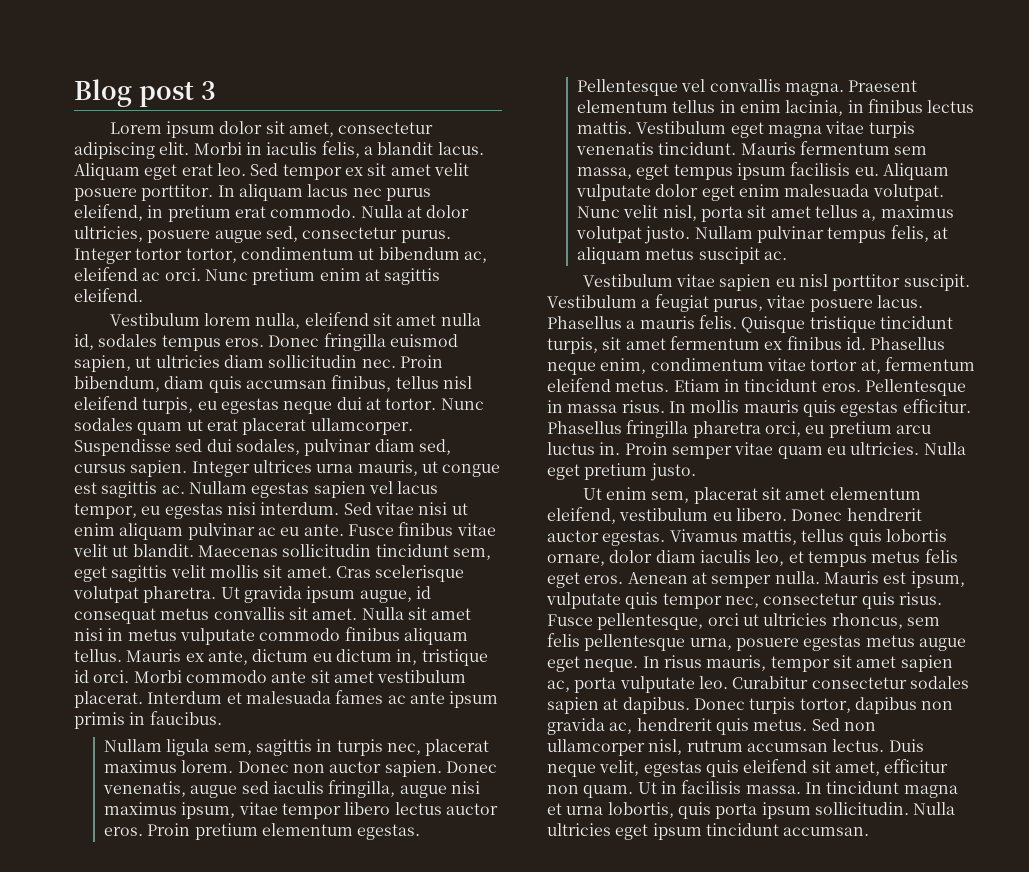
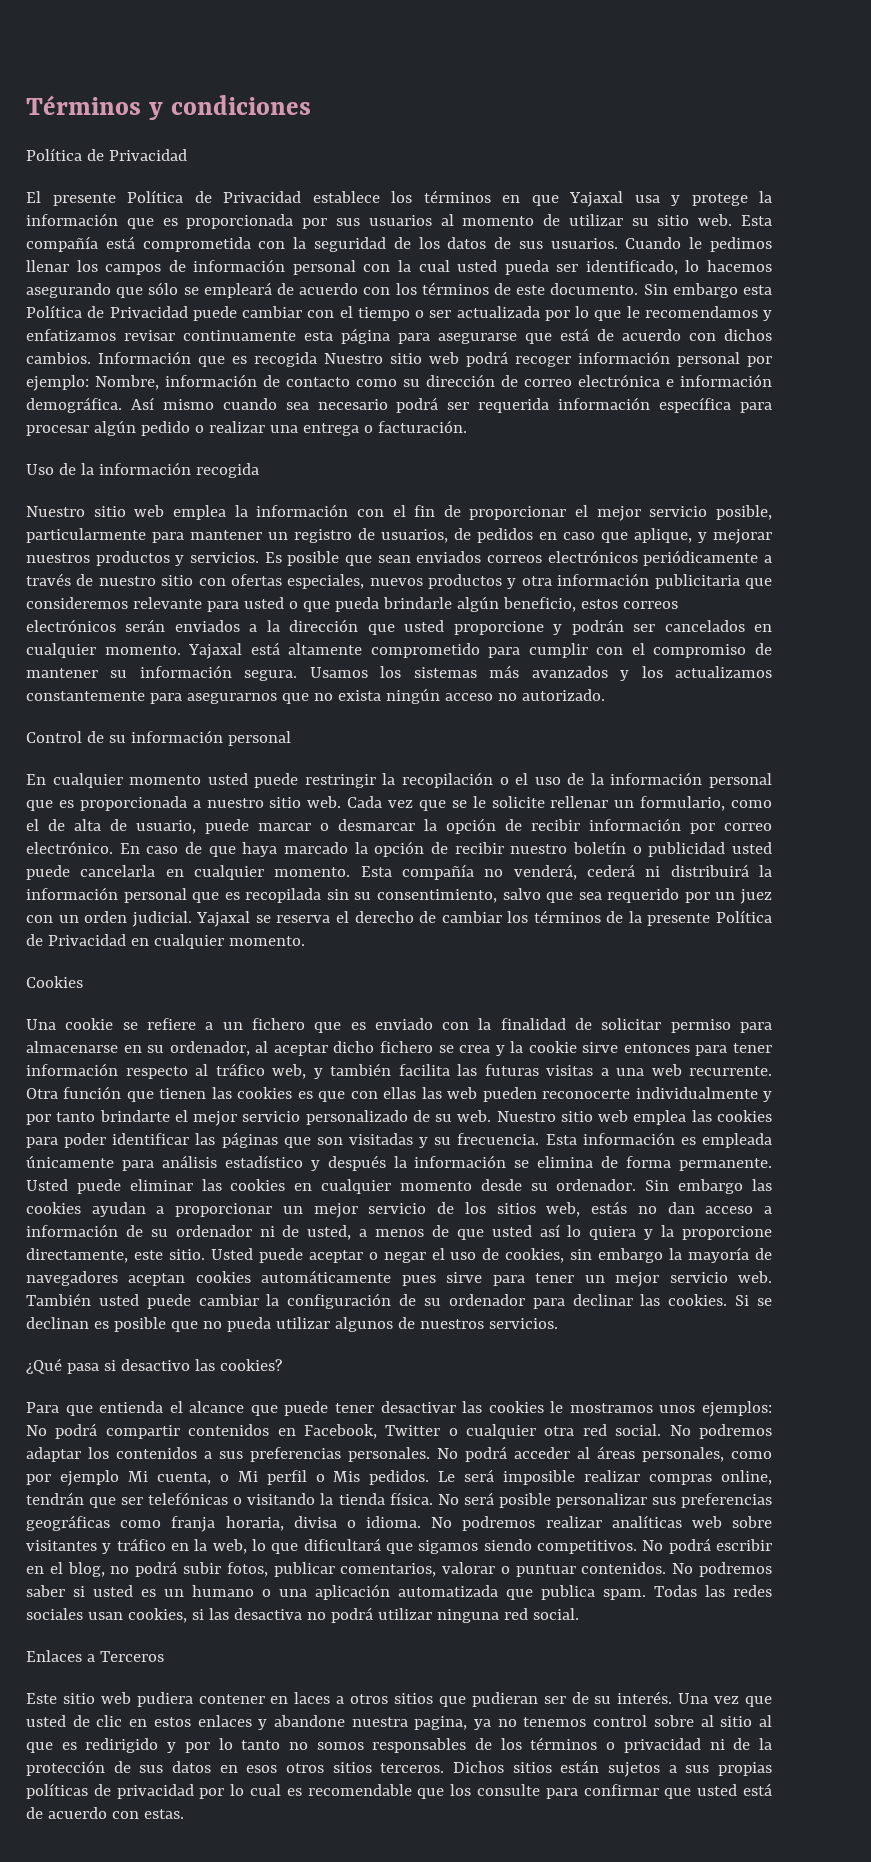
[74,79,216,107] [109,121,434,138] [74,141,484,159] [74,163,469,180] [74,184,431,201] [74,204,470,222] [74,226,451,243] [74,247,487,264] [74,267,441,285] [74,288,143,302] [109,312,481,329] [74,333,458,351] [74,355,443,372] [74,375,472,393] [74,396,484,414] [74,418,413,435] [74,439,451,456] [74,460,501,477] [74,481,439,498] [74,502,468,519] [74,522,496,540] [73,544,491,560] [74,565,465,582] [73,586,431,603] [74,607,472,624] [74,627,468,645] [74,649,488,666] [74,670,467,683] [74,690,499,708] [74,711,222,729] [104,739,490,756] [104,760,497,777] [103,780,480,798] [104,802,498,819] [104,823,421,840] [577,79,918,96] [577,99,975,116] [577,121,915,138] [576,141,928,155] [577,162,949,180] [576,184,944,201] [577,205,954,222] [576,225,948,244] [577,247,788,264] [582,274,970,291] [547,294,923,312] [547,315,953,333] [547,336,946,354] [547,357,975,375] [547,378,966,396] [547,399,971,417] [547,420,931,438] [547,442,966,459] [547,463,696,481] [582,487,921,504] [547,507,922,524] [547,529,947,546] [547,549,958,567] [547,571,965,588] [546,592,942,609] [547,613,940,630] [547,633,966,651] [547,655,953,672] [547,676,969,693] [547,697,954,714] [547,718,876,735] [547,739,924,756] [547,759,949,777] [547,780,958,798] [547,802,956,819] [547,823,870,840] Blog post 3 // Lorem ipsum dolor sit amet, consectetur adipiscing elit. Morbi in iaculis felis, a blandit lacus. Aliquam eget erat leo. Sed tempor ex sit amet velit posuere porttitor. In aliquam lacus nec purus eleifend, in pretium erat commodo. Nulla at dolor ultricies, posuere augue sed, consectetur purus. Integer tortor tortor, condimentum ut bibendum ac, eleifend ac orci. Nunc pretium enim at sagittis eleifend. // Vestibulum lorem nulla, eleifend sit amet nulla id, sodales tempus eros. Donec fringilla euismod sapien, ut ultricies diam sollicitudin nec. Proin bibendum, diam quis accumsan finibus, tellus nisl eleifend turpis, eu egestas neque dui at tortor. Nunc sodales quam ut erat placerat ullamcorper. Suspendisse sed dui sodales, pulvinar diam sed, cursus sapien. Integer ultrices urna mauris, ut congue est sagittis ac. Nullam egestas sapien vel lacus tempor, eu egestas nisi interdum. Sed vitae nisi ut enim aliquam pulvinar ac eu ante. Fusce finibus vitae velit ut blandit. Maecenas sollicitudin tincidunt sem, eget sagittis velit mollis sit amet. Cras scelerisque volutpat pharetra. Ut gravida ipsum augue, id consequat metus convallis sit amet. Nulla sit amet nisi in metus vulputate commodo finibus aliquam tellus. Mauris ex ante, dictum eu dictum in, tristique id orci. Morbi commodo ante sit amet vestibulum placerat. Interdum et malesuada fames ac ante ipsum primis in faucibus. // Nullam ligula sem, sagittis in turpis nec, placerat maximus lorem. Donec non auctor sapien. Donec venenatis, augue sed iaculis fringilla, augue nisi maximus ipsum, vitae tempor libero lectus auctor eros. Proin pretium elementum egestas. Pellentesque vel convallis magna. Praesent elementum tellus in enim lacinia, in finibus lectus mattis. Vestibulum eget magna vitae turpis venenatis tincidunt. Mauris fermentum sem massa, eget tempus ipsum facilisis eu. Aliquam vulputate dolor eget enim malesuada volutpat. Nunc velit nisl, porta sit amet tellus a, maximus volutpat justo. Nullam pulvinar tempus felis, at aliquam metus suscipit ac. // Vestibulum vitae sapien eu nisl porttitor suscipit. Vestibulum a feugiat purus, vitae posuere lacus. Phasellus a mauris felis. Quisque tristique tincidunt turpis, sit amet fermentum ex finibus id. Phasellus neque enim, condimentum vitae tortor at, fermentum eleifend metus. Etiam in tincidunt eros. Pellentesque in massa risus. In mollis mauris quis egestas efficitur. Phasellus fringilla pharetra orci, eu pretium arcu luctus in. Proin semper vitae quam eu ultricies. Nulla eget pretium justo. // Ut enim sem, placerat sit amet elementum eleifend, vestibulum eu libero. Donec hendrerit auctor egestas. Vivamus mattis, tellus quis lobortis ornare, dolor diam iaculis leo, et tempus metus felis eget eros. Aenean at semper nulla. Mauris est ipsum, vulputate quis tempor nec, consectetur quis risus. Fusce pellentesque, orci ut ultricies rhoncus, sem felis pellentesque urna, posuere egestas metus augue eget neque. In risus mauris, tempor sit amet sapien ac, porta vulputate leo. Curabitur consectetur sodales sapien at dapibus. Donec turpis tortor, dapibus non gravida ac, hendrerit quis metus. Sed non ullamcorper nisl, rutrum accumsan lectus. Duis neque velit, egestas quis eleifend sit amet, efficitur non quam. Ut in facilisis massa. In tincidunt magna et urna lobortis, quis porta ipsum sollicitudin. Nulla ultricies eget ipsum tincidunt accumsan. -> [26,95,311,120] [26,148,187,161] [26,190,772,207] [26,213,773,229] [26,236,773,252] [26,259,772,275] [26,282,772,298] [26,305,772,321] [26,328,772,344] [26,351,772,367] [26,374,772,391] [26,397,772,413] [26,420,467,436] [26,462,259,478] [26,504,772,521] [26,528,772,544] [26,550,772,566] [26,573,772,589] [26,596,678,612] [26,619,772,635] [26,642,772,659] [26,665,772,681] [26,688,605,704] [26,730,291,746] [26,772,772,788] [26,796,772,811] [26,818,772,834] [26,841,772,857] [26,864,772,880] [26,887,772,904] [26,910,772,927] [26,934,305,949] [26,976,83,988] [26,1018,772,1033] [26,1041,772,1056] [26,1063,772,1079] [26,1086,773,1102] [26,1110,772,1126] [26,1132,772,1148] [26,1155,772,1171] [26,1179,772,1194] [26,1201,773,1218] [26,1224,772,1240] [26,1247,772,1263] [26,1270,773,1287] [26,1293,772,1309] [26,1317,558,1332] [26,1358,282,1374] [26,1401,772,1417] [26,1423,772,1439] [26,1446,772,1462] [26,1469,773,1486] [26,1492,772,1508] [26,1515,772,1532] [26,1538,773,1554] [26,1561,773,1577] [26,1584,772,1600] [26,1607,579,1623] [26,1650,164,1662] [26,1691,773,1707] [26,1715,773,1730] [26,1737,772,1753] [26,1760,772,1777] [26,1783,772,1799] [26,1807,184,1819] Términos y condiciones // Política de Privacidad // El presente Política de Privacidad establece los términos en que Yajaxal usa y protege la información que es proporcionada por sus usuarios al momento de utilizar su sitio web. Esta compañía está comprometida con la seguridad de los datos de sus usuarios. Cuando le pedimos llenar los campos de información personal con la cual usted pueda ser identificado, lo hacemos asegurando que sólo se empleará de acuerdo con los términos de este documento. Sin embargo esta Política de Privacidad puede cambiar con el tiempo o ser actualizada por lo que le recomendamos y enfatizamos revisar continuamente esta página para asegurarse que está de acuerdo con dichos cambios. Información que es recogida Nuestro sitio web podrá recoger información personal por ejemplo: Nombre, información de contacto como su dirección de correo electrónica e información demográfica. Así mismo cuando sea necesario podrá ser requerida información específica para procesar algún pedido o realizar una entrega o facturación. // Uso de la información recogida // Nuestro sitio web emplea la información con el fin de proporcionar el mejor servicio posible, particularmente para mantener un registro de usuarios, de pedidos en caso que aplique, y mejorar nuestros productos y servicios. Es posible que sean enviados correos electrónicos periódicamente a través de nuestro sitio con ofertas especiales, nuevos productos y otra información publicitaria que consideremos relevante para usted o que pueda brindarle algún beneficio, estos correos electrónicos serán enviados a la dirección que usted proporcione y podrán ser cancelados en cualquier momento. Yajaxal está altamente comprometido para cumplir con el compromiso de mantener su información segura. Usamos los sistemas más avanzados y los actualizamos constantemente para asegurarnos que no exista ningún acceso no autorizado. // Control de su información personal // En cualquier momento usted puede restringir la recopilación o el uso de la información personal que es proporcionada a nuestro sitio web. Cada vez que se le solicite rellenar un formulario, como el de alta de usuario, puede marcar o desmarcar la opción de recibir información por correo electrónico. En caso de que haya marcado la opción de recibir nuestro boletín o publicidad usted puede cancelarla en cualquier momento. Esta compañía no venderá, cederá ni distribuirá la información personal que es recopilada sin su consentimiento, salvo que sea requerido por un juez con un orden judicial. Yajaxal se reserva el derecho de cambiar los términos de la presente Política de Privacidad en cualquier momento. // Cookies // Una cookie se refiere a un fichero que es enviado con la finalidad de solicitar permiso para almacenarse en su ordenador, al aceptar dicho fichero se crea y la cookie sirve entonces para tener información respecto al tráfico web, y también facilita las futuras visitas a una web recurrente. Otra función que tienen las cookies es que con ellas las web pueden reconocerte individualmente y por tanto brindarte el mejor servicio personalizado de su web. Nuestro sitio web emplea las cookies para poder identificar las páginas que son visitadas y su frecuencia. Esta información es empleada únicamente para análisis estadístico y después la información se elimina de forma permanente. Usted puede eliminar las cookies en cualquier momento desde su ordenador. Sin embargo las cookies ayudan a proporcionar un mejor servicio de los sitios web, estás no dan acceso a información de su ordenador ni de usted, a menos de que usted así lo quiera y la proporcione directamente, este sitio. Usted puede aceptar o negar el uso de cookies, sin embargo la mayoría de navegadores aceptan cookies automáticamente pues sirve para tener un mejor servicio web. También usted puede cambiar la configuración de su ordenador para declinar las cookies. Si se declinan es posible que no pueda utilizar algunos de nuestros servicios. // ¿Qué pasa si desactivo las cookies? // Para que entienda el alcance que puede tener desactivar las cookies le mostramos unos ejemplos: No podrá compartir contenidos en Facebook, Twitter o cualquier otra red social. No podremos adaptar los contenidos a sus preferencias personales. No podrá acceder al áreas personales, como por ejemplo Mi cuenta, o Mi perfil o Mis pedidos. Le será imposible realizar compras online, tendrán que ser telefónicas o visitando la tienda física. No será posible personalizar sus preferencias geográficas como franja horaria, divisa o idioma. No podremos realizar analíticas web sobre visitantes y tráfico en la web, lo que dificultará que sigamos siendo competitivos. No podrá escribir en el blog, no podrá subir fotos, publicar comentarios, valorar o puntuar contenidos. No podremos saber si usted es un humano o una aplicación automatizada que publica spam. Todas las redes sociales usan cookies, si las desactiva no podrá utilizar ninguna red social. // Enlaces a Terceros // Este sitio web pudiera contener en laces a otros sitios que pudieran ser de su interés. Una vez que usted de clic en estos enlaces y abandone nuestra pagina, ya no tenemos control sobre al sitio al que es redirigido y por lo tanto no somos responsables de los términos o privacidad ni de la protección de sus datos en esos otros sitios terceros. Dichos sitios están sujetos a sus propias políticas de privacidad por lo cual es recomendable que los consulte para confirmar que usted está de acuerdo con estas.

